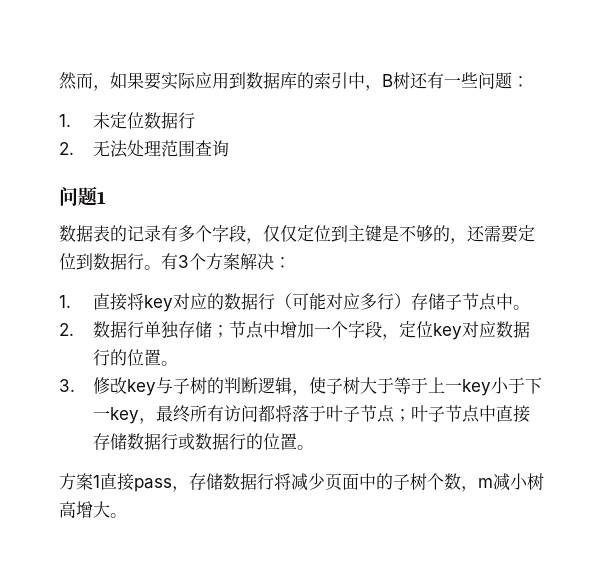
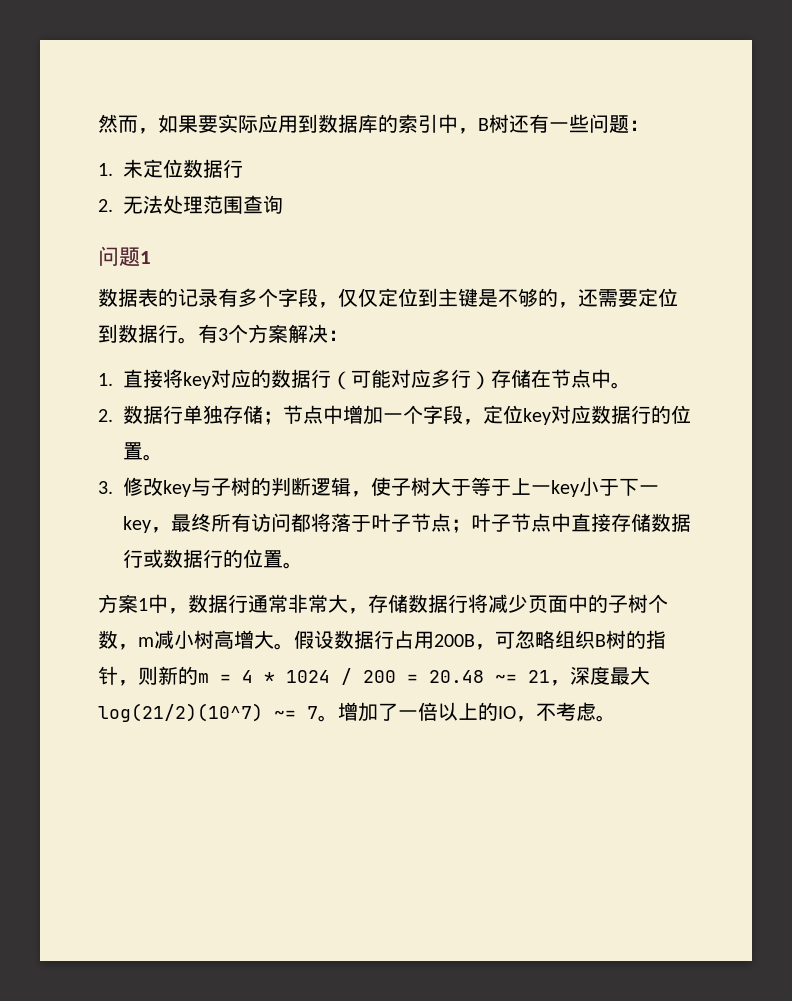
[444,294,462,310] 子 -> [531,369,552,388] 在
[100,473,172,492] 直接pass -> [148,594,348,614] 中，数据行通常非常大
(127, 515) none -> [294,630,666,650] [98,666,650,686] [98,702,616,722] 假设数据行占用200B，可忽略组织B树的指针，则新的m = 4 * 1024 / 200 = 20.48 ~= 21，深度最大log(21/2)(10^7) ~= 7。增加了一倍以上的IO，不考虑。

